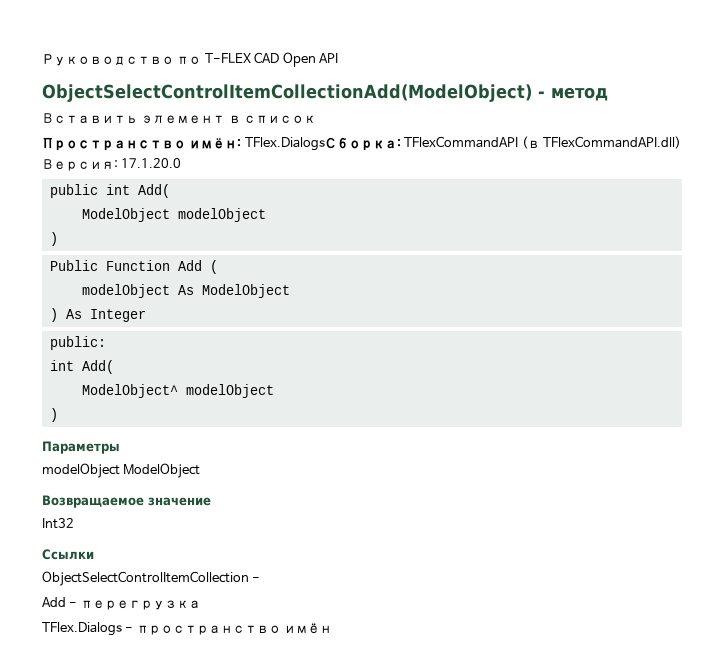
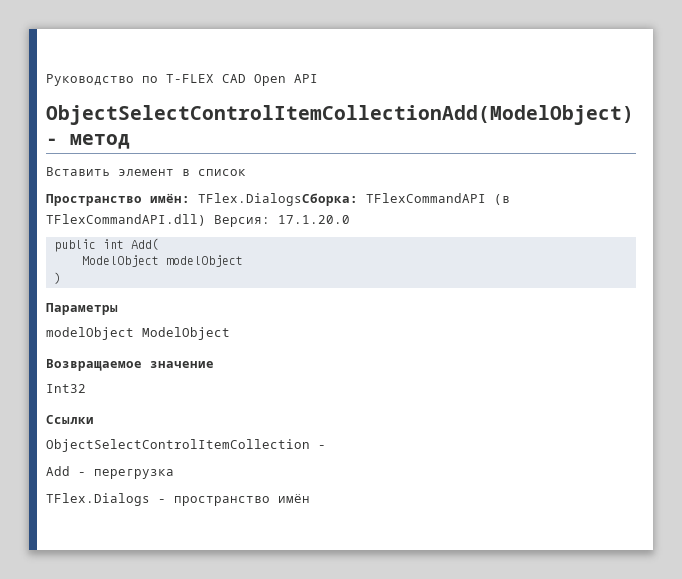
[49,260,218,274] [81,284,290,298] [49,308,146,322] [49,336,106,350] [49,360,114,374] [81,384,274,398] [49,408,58,422] // Public Function Add ( // modelObject As ModelObject // ) As Integer // public: // int Add( // ModelObject^ modelObject // ) -> (61, 278) none

